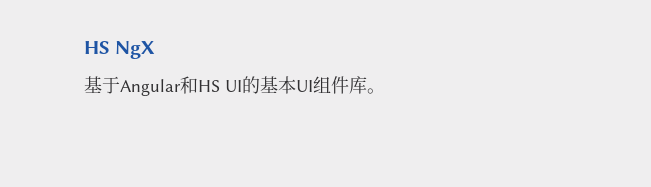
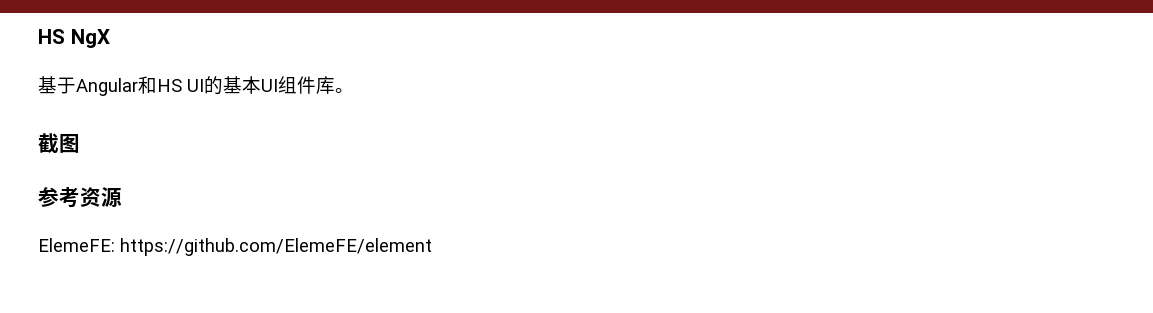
(385, 91) none -> [38,133,80,153] [38,187,122,208] [38,238,432,256] // 截图 // 参考资源 // ElemeFE: https://github.com/ElemeFE/element

